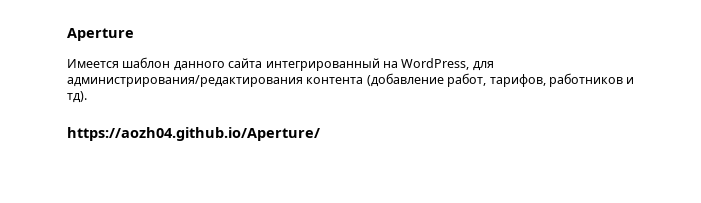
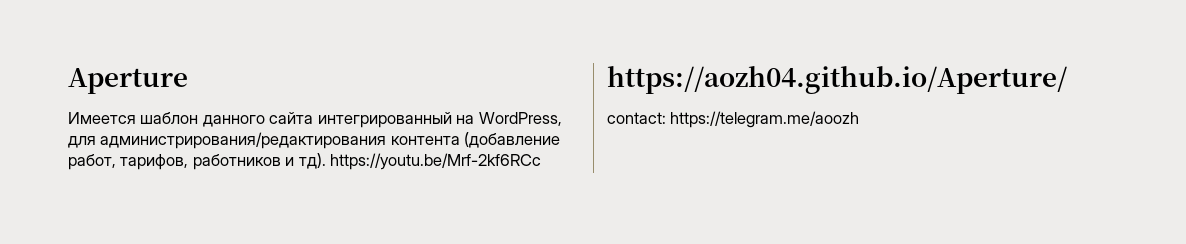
(87, 97) none -> [330,153,542,170] https://youtu.be/Mrf-2kf6RCc
(320, 134) none -> [607,111,860,128] // contact: https://telegram.me/aoozh

